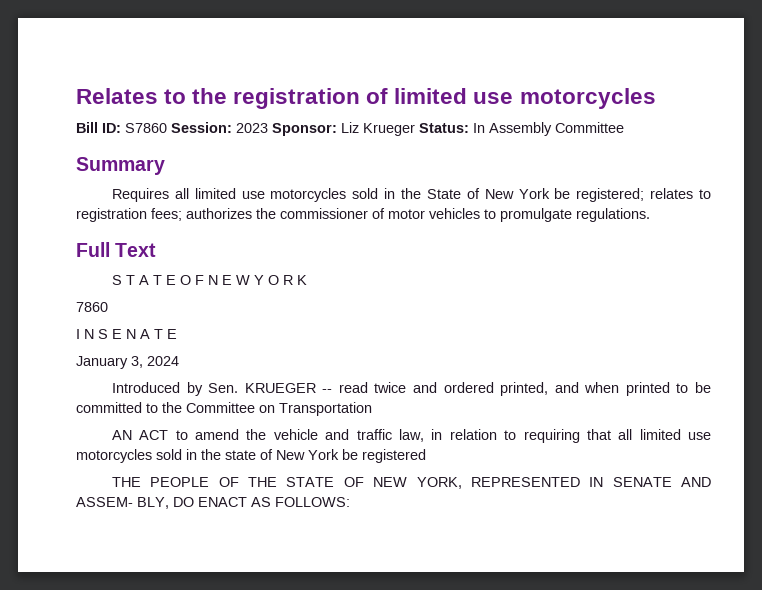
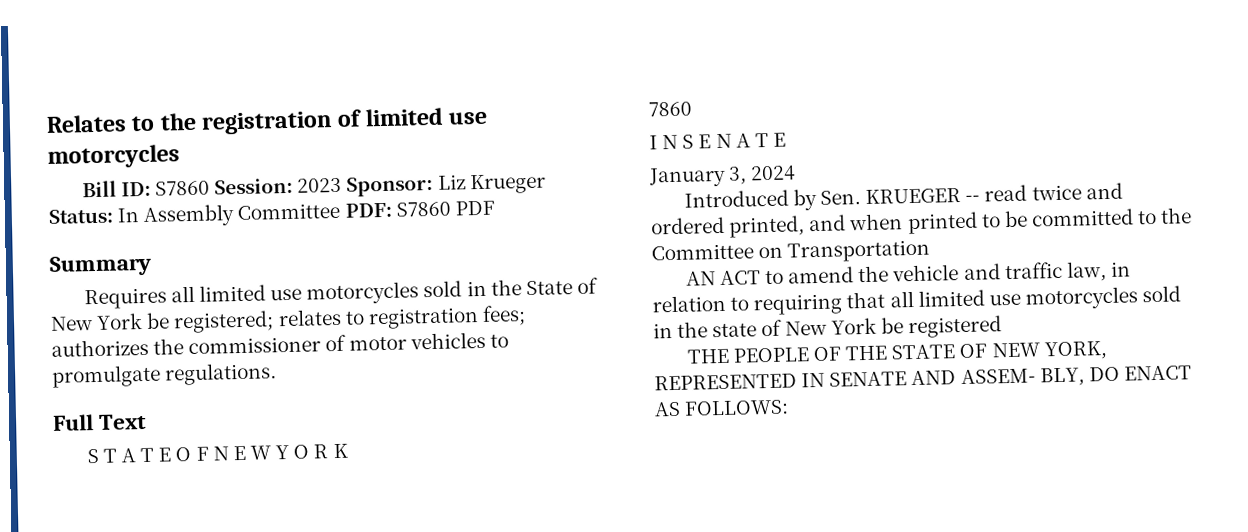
(624, 127) none -> [344,200,495,218] PDF: S7860 PDF

